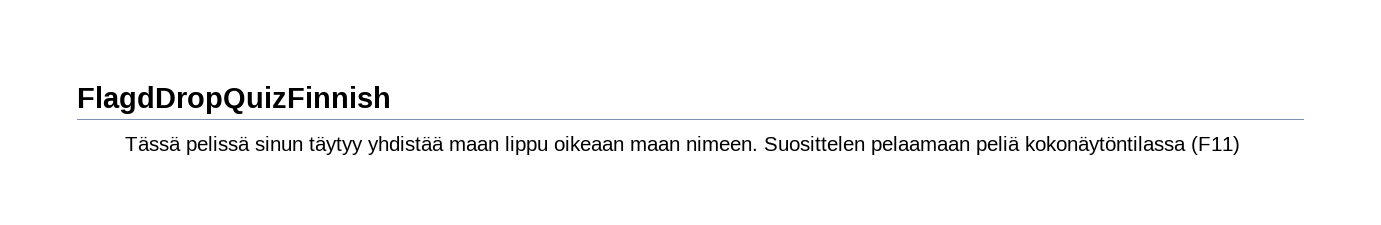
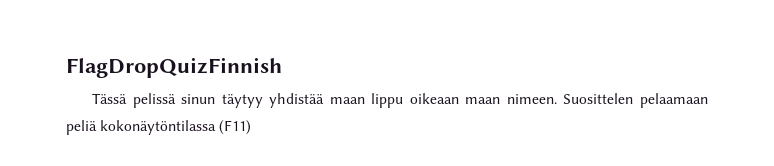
[77,86,391,114] FlagdDropQuizFinnish -> [66,57,282,78] FlagDropQuizFinnish

